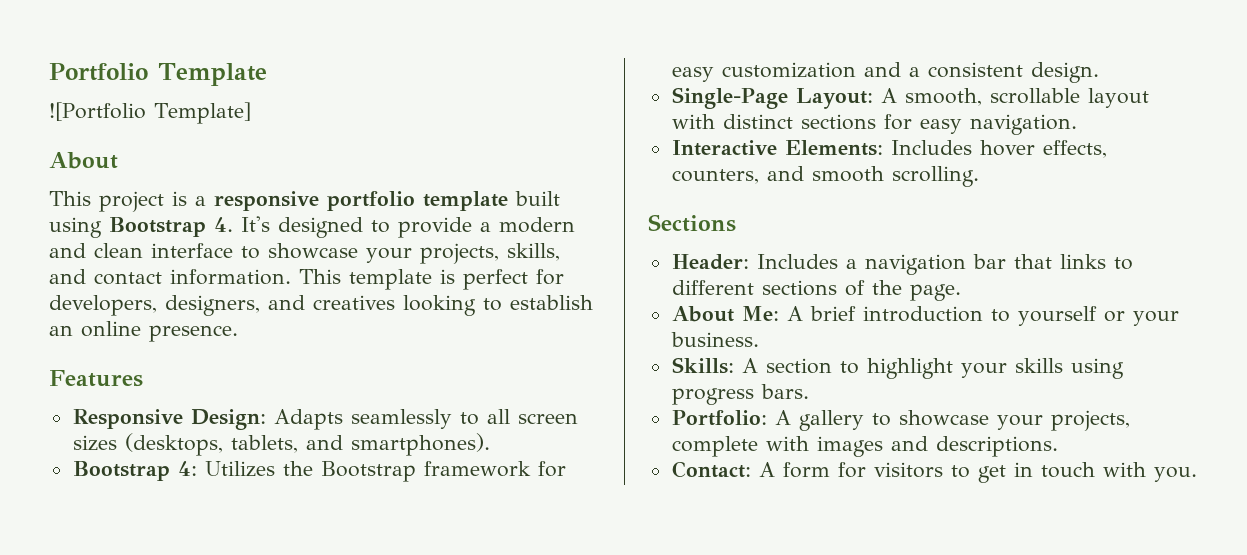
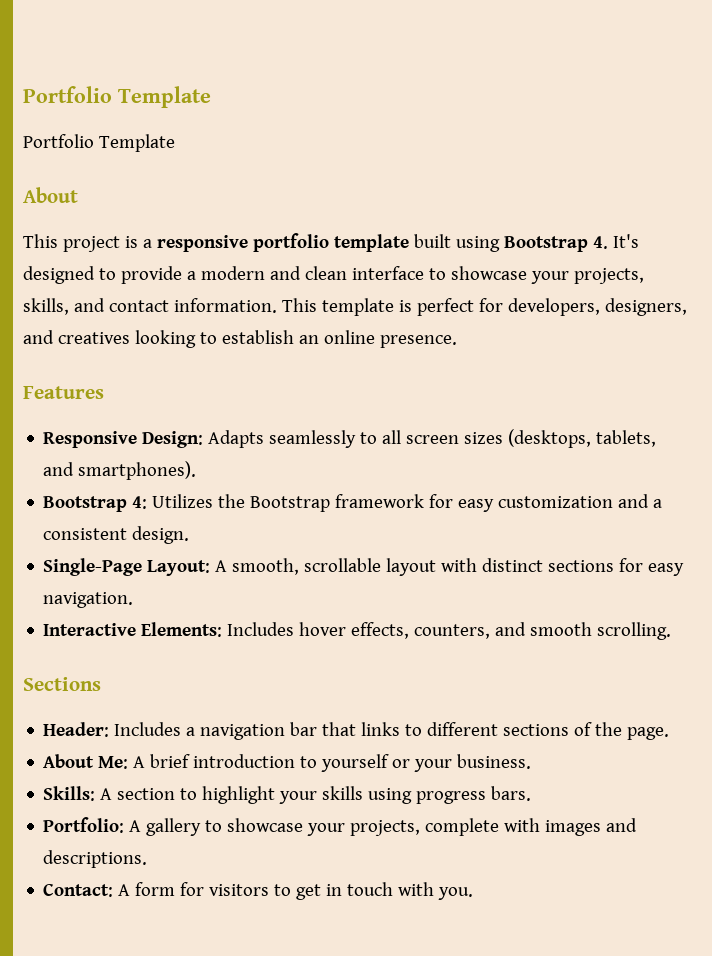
[49,63,267,86] [49,102,251,124] Portfolio Template // ![Portfolio Template] -> [23,86,211,108] [23,134,175,152] Portfolio Template // Portfolio Template

